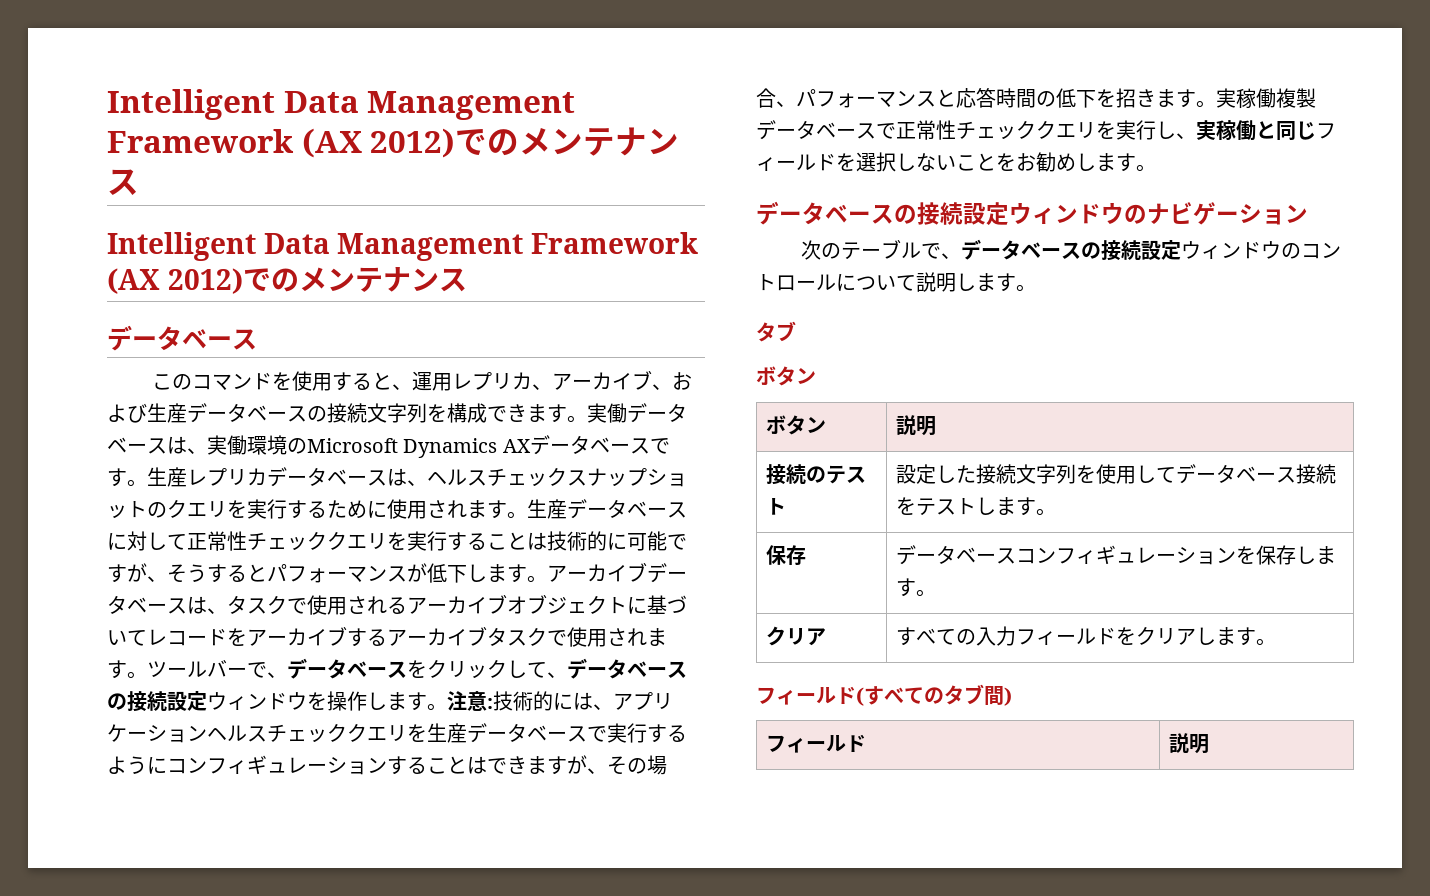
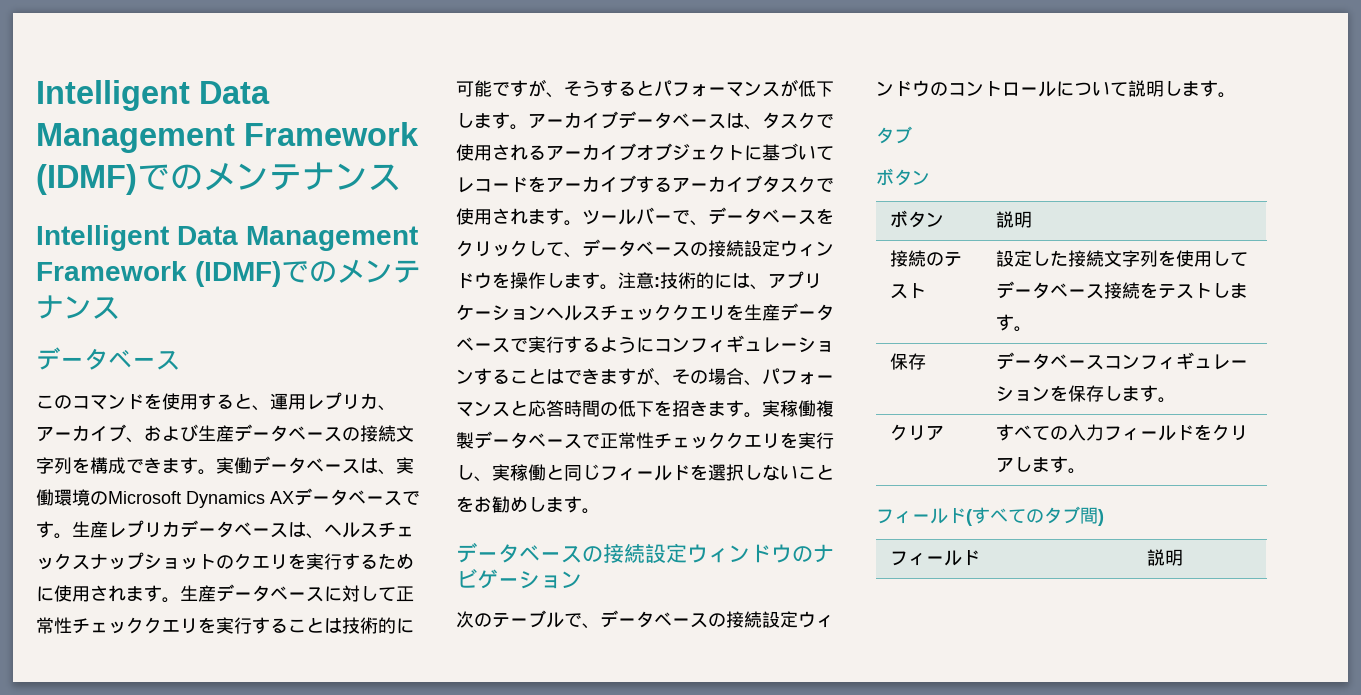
[107,89,576,120] [107,128,456,158] Intelligent Data Management Framework (AX 2012) -> [36,80,270,111] [36,122,419,153] [36,164,137,195] Intelligent Data Management Framework (IDMF)
[107,268,243,294] (AX 2012) -> [195,261,281,287] (IDMF)

